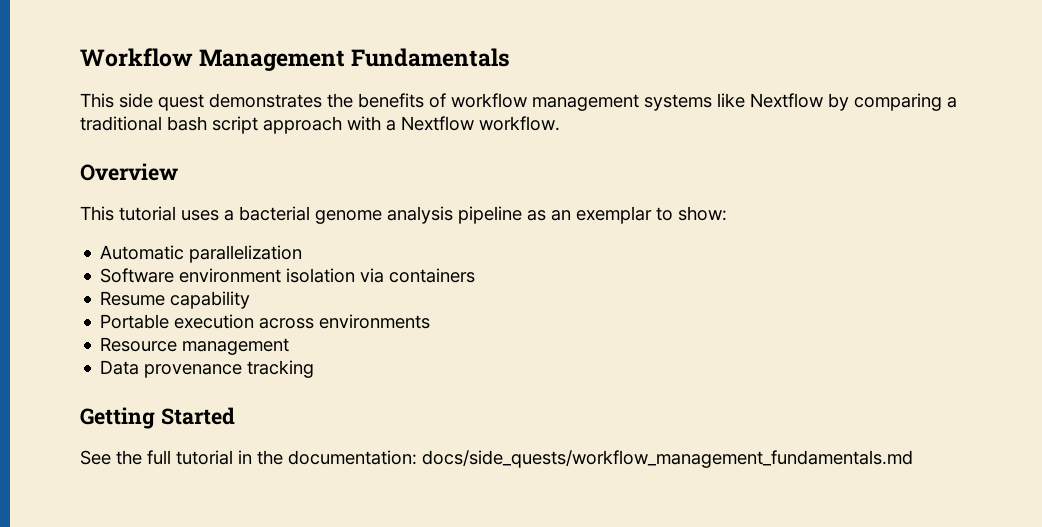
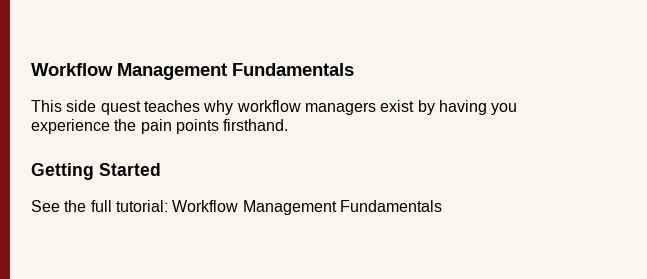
[209,93,957,111] [80,116,560,134] [80,163,178,181] [80,206,727,224] [100,245,303,263] [100,268,476,283] [100,291,251,309] [100,314,431,329] [100,337,290,355] [100,360,315,378] demonstrates the benefits of workflow management systems like Nextflow by comparing a traditional bash script approach with a Nextflow workflow. // Overview // This tutorial uses a bacterial genome analysis pipeline as an exemplar to show: // Automatic parallelization // Software environment isolation via containers // Resume capability // Portable execution across environments // Resource management // Data provenance tracking -> [143,100,518,115] [31,119,289,134] teaches why workflow managers exist by having you experience the pain points firsthand.
[176,450,913,468] tutorial in the documentation: docs/side_quests/workflow_management_fundamentals.md -> [115,200,442,215] tutorial: Workflow Management Fundamentals

